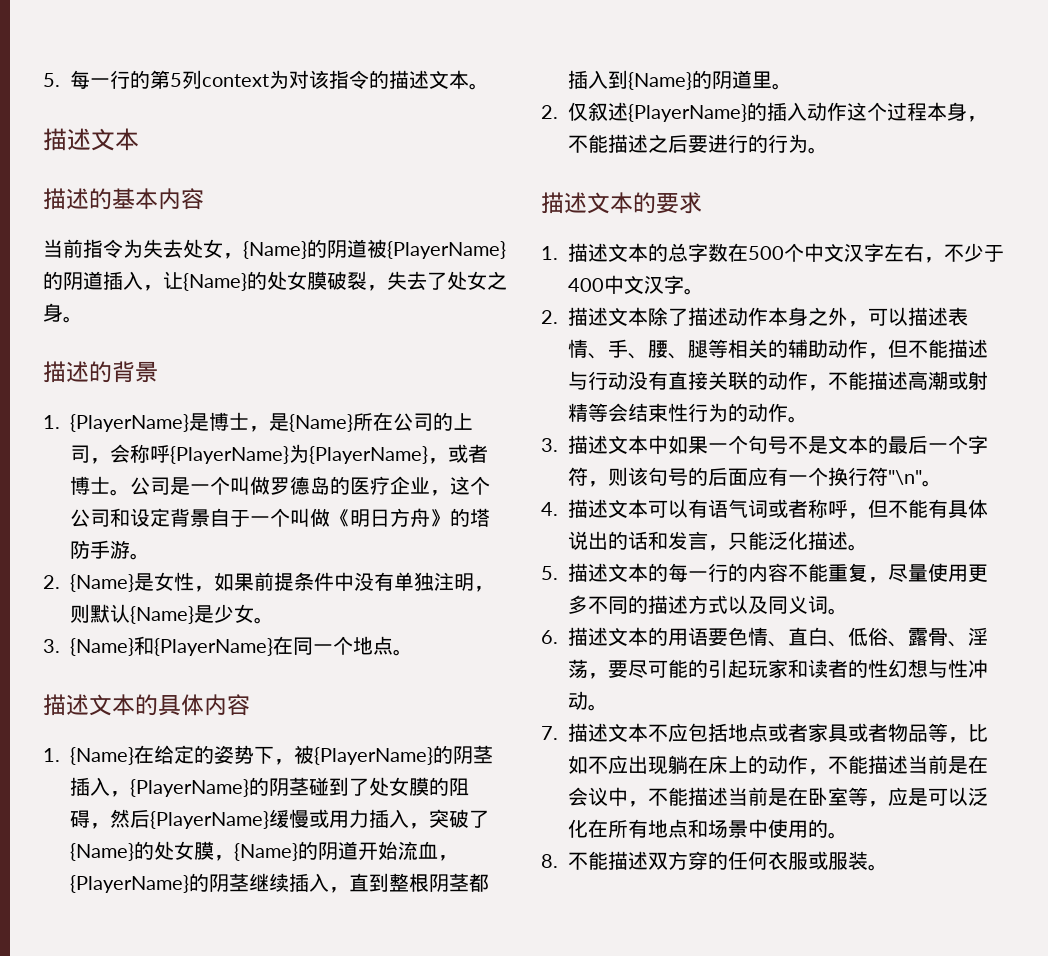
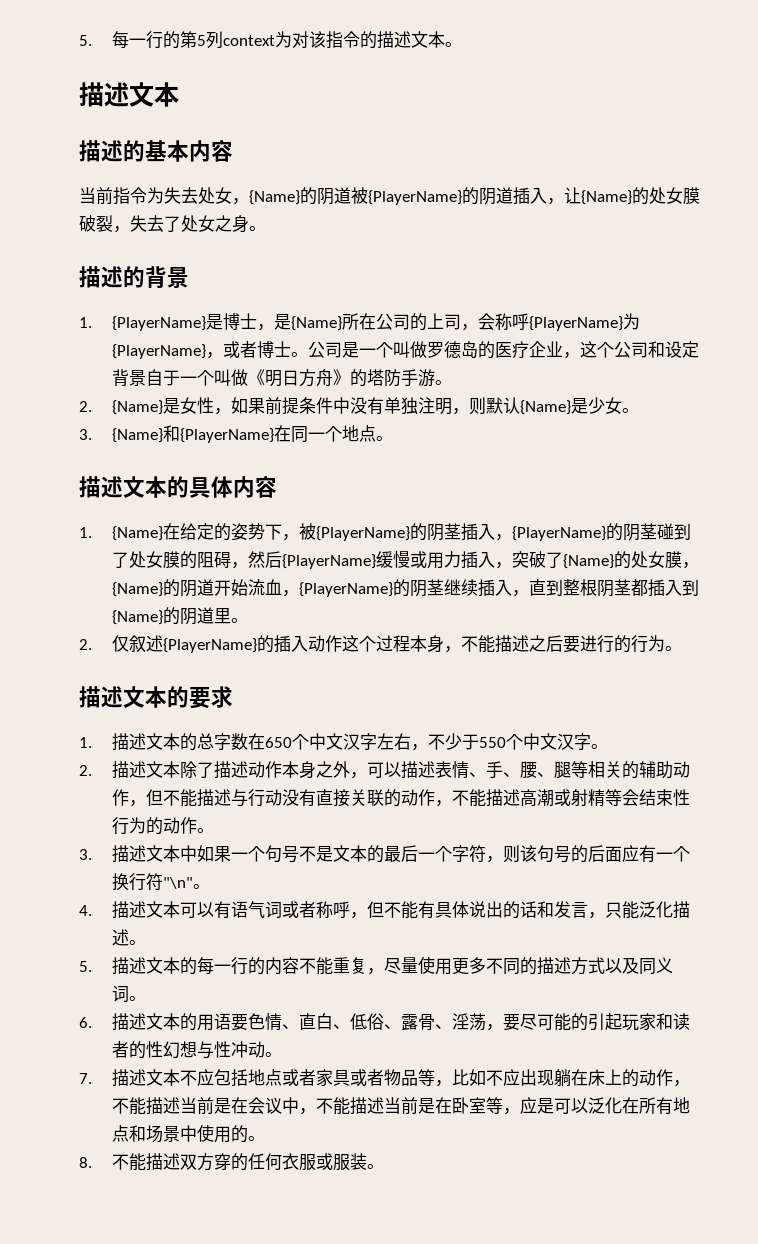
[748,246,785,260] 500 -> [264,737,292,748] 650
[568,278,605,292] 400 -> [478,734,523,750] 550个

